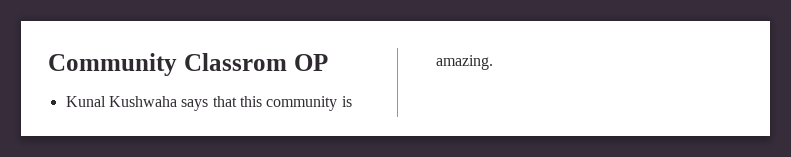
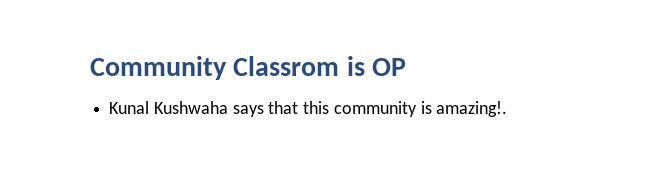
(287, 62) none -> [346,56,365,76] is
[435,55,493,70] amazing. -> [436,101,508,117] amazing!.

